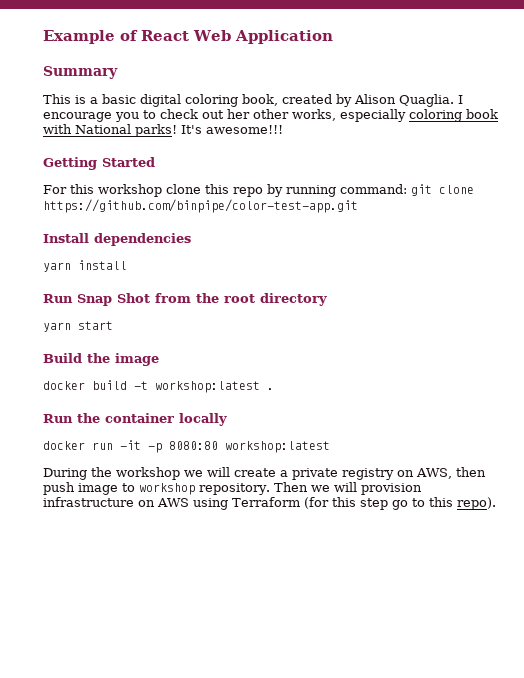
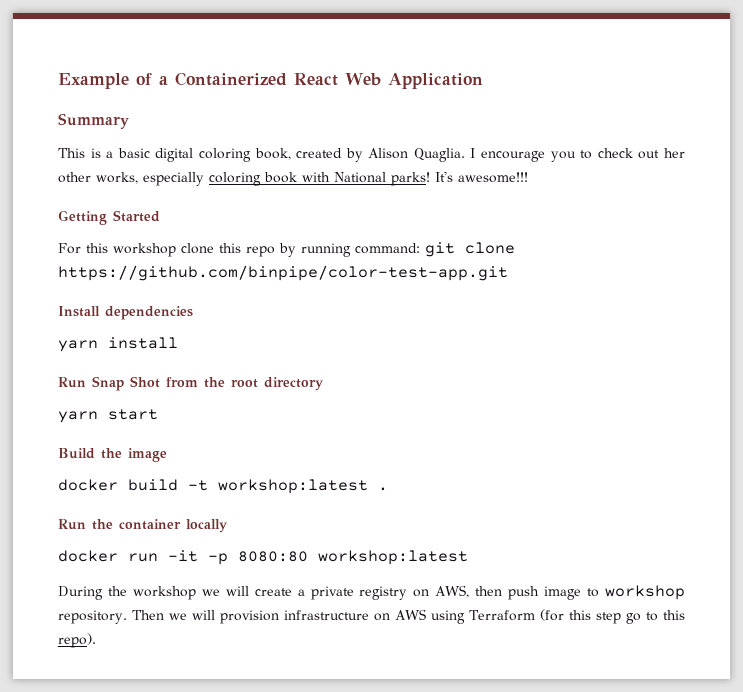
(138, 35) none -> [159,72,287,86] a Containerized

